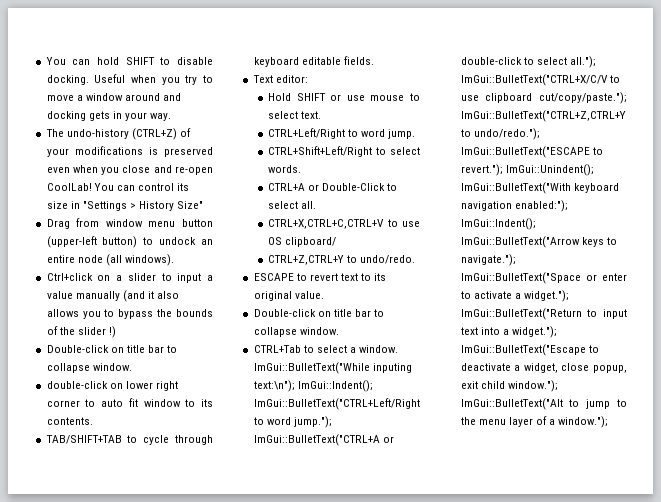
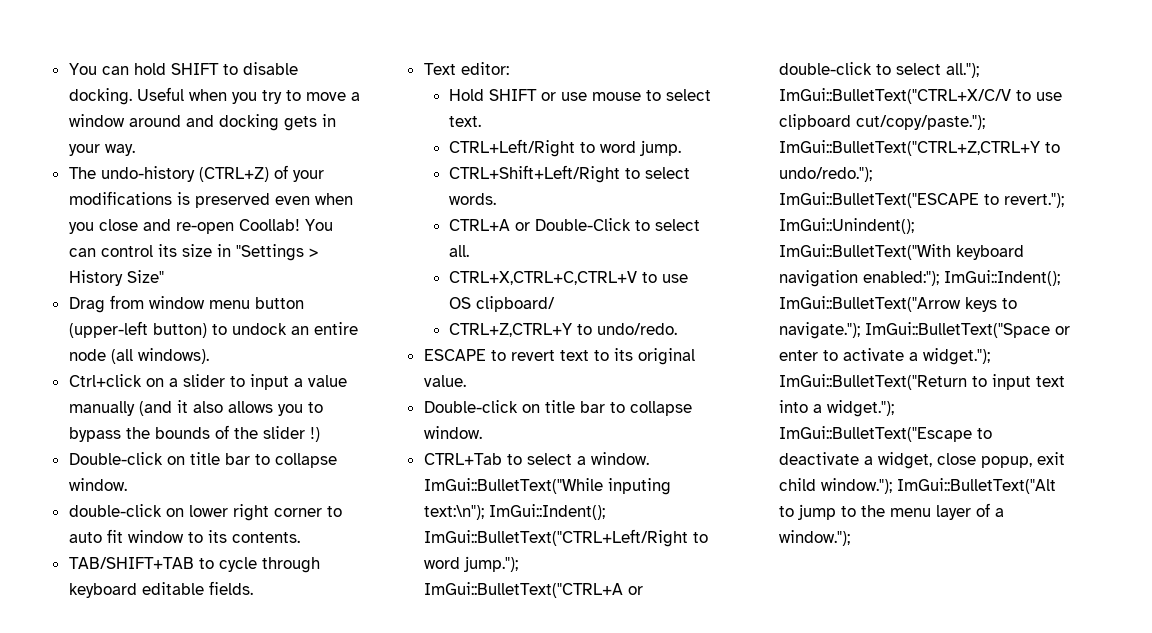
[46,183,92,191] CoolLab! -> [238,219,300,231] Coollab!

